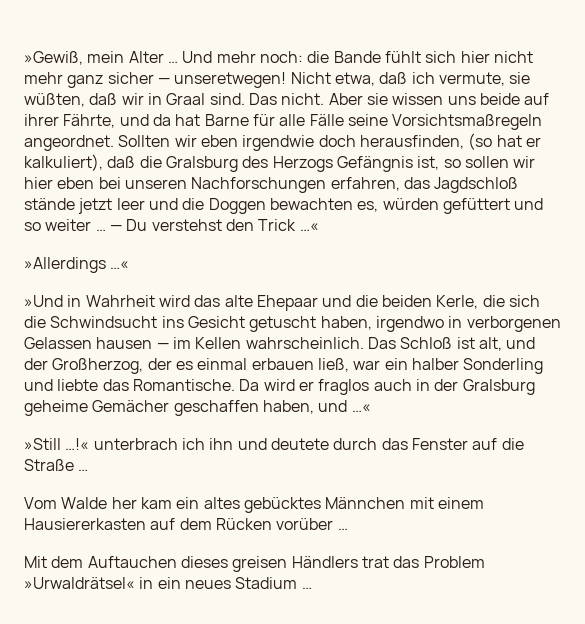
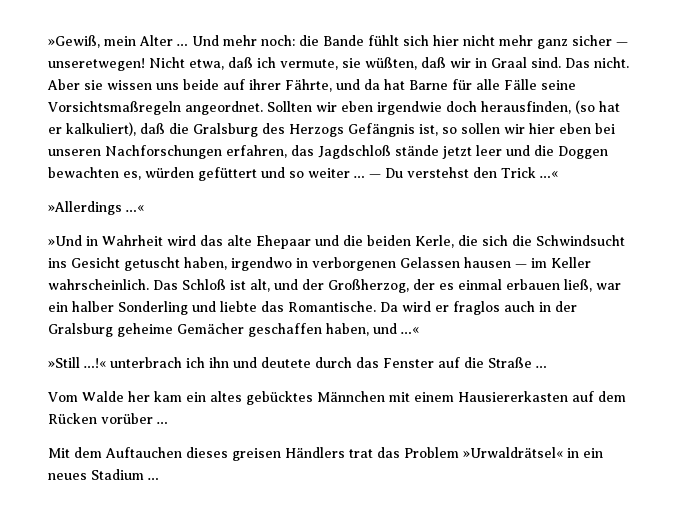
[195,337,242,349] Kellen -> [551,257,591,268] Keller

